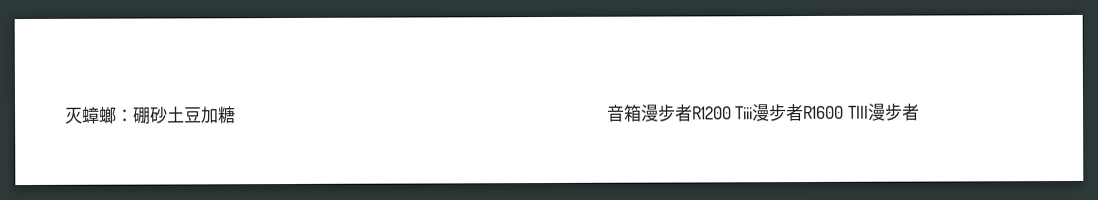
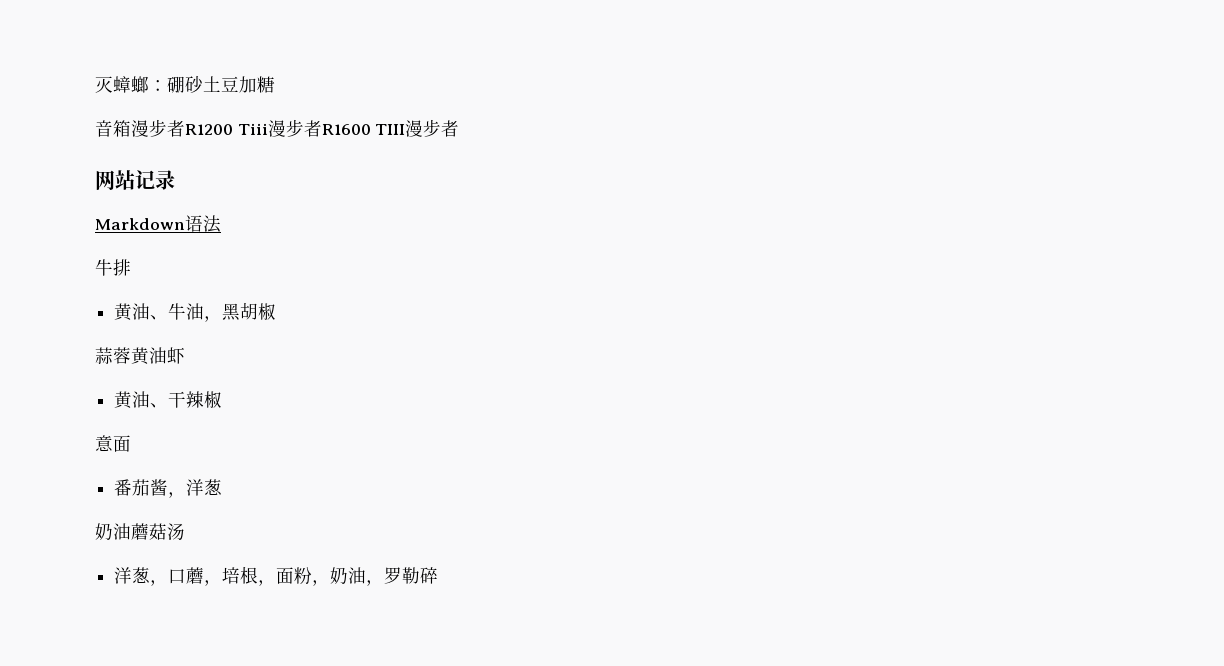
(921, 112) none -> [95,170,175,190] [95,215,221,233] [95,259,131,276] [114,302,277,322] [95,347,185,365] [114,391,223,409] [95,435,131,452] [114,479,223,498] [95,523,185,541] [114,566,439,586] // 网站记录 // Markdown语法 // 牛排 // 黄油、牛油，黑胡椒 // 蒜蓉黄油虾 // 黄油、干辣椒 // 意面 // 番茄酱，洋葱 // 奶油蘑菇汤 // 洋葱，口蘑，培根，面粉，奶油，罗勒碎

